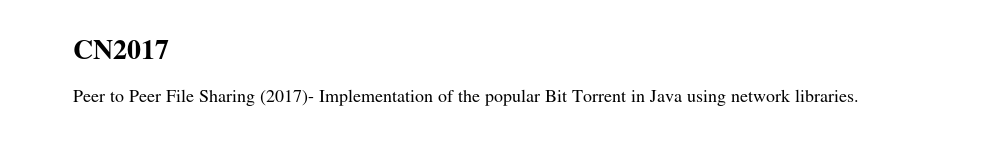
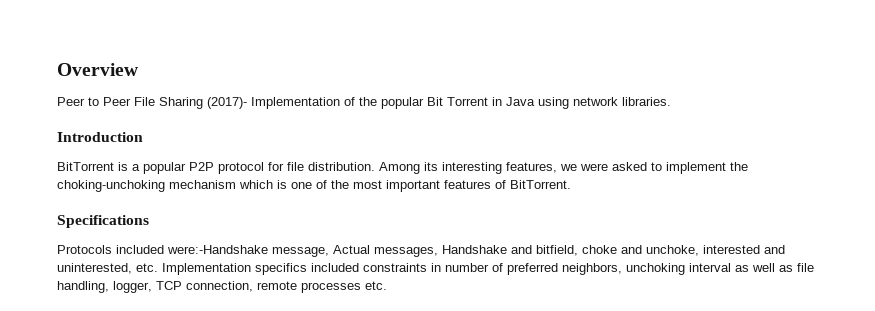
[73,40,169,59] CN2017 -> [57,63,138,76] Overview
(859, 95) none -> [57,132,143,142] [57,162,748,174] [57,180,571,192] [57,215,149,228] [57,245,785,257] [57,263,814,275] [57,281,387,293] // Introduction // BitTorrent is a popular P2P protocol for file distribution. Among its interesting features, we were asked to implement the choking-unchoking mechanism which is one of the most important features of BitTorrent. // Specifications // Protocols included were:-Handshake message, Actual messages, Handshake and bitfield, choke and unchoke, interested and uninterested, etc. Implementation specifics included constraints in number of preferred neighbors, unchoking interval as well as file handling, logger, TCP connection, remote processes etc.

